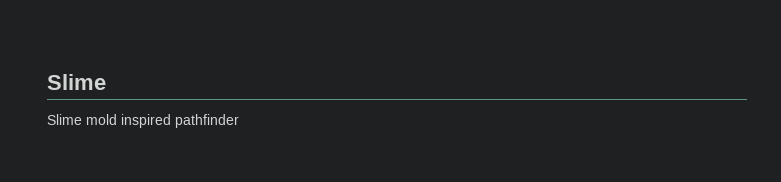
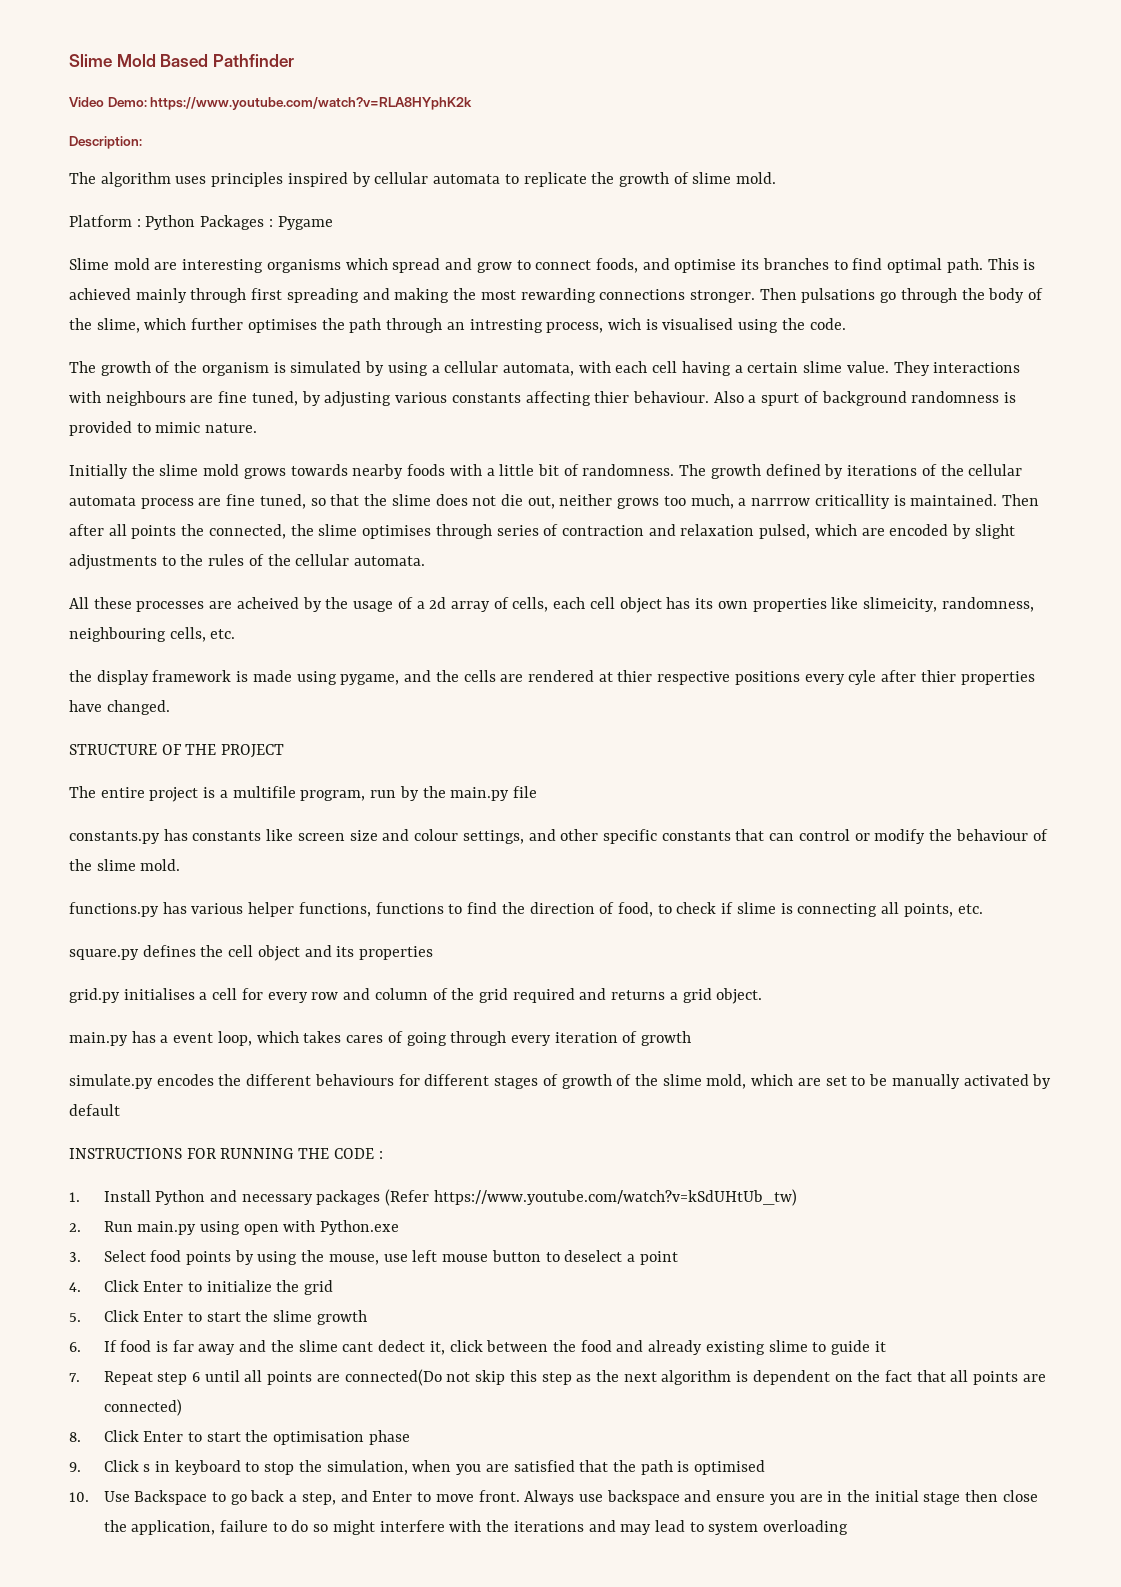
[47,74,106,90] [47,114,239,128] Slime // Slime mold inspired pathfinder -> [69,54,294,67] [69,97,473,110] [69,136,142,149] [69,172,777,187] [69,215,333,230] [69,258,1036,273] [69,288,1044,303] [69,318,846,333] [69,361,1021,376] [69,391,1017,407] [69,421,258,436] [69,464,1023,479] [69,494,1039,509] [69,524,1015,539] [69,554,426,570] [69,597,1034,613] [69,627,236,642] [69,670,1035,685] [69,700,170,715] [69,744,285,758] [69,786,537,802] [69,829,1048,844] [69,859,181,871] [69,902,983,917] [69,945,434,961] [69,988,763,1004] [69,1031,692,1046] [69,1074,1052,1089] [69,1104,120,1116] [69,1148,383,1159] [69,1189,797,1206] [69,1220,400,1235] [69,1250,678,1265] [69,1280,334,1295] [69,1310,367,1325] [69,1340,886,1355] [69,1369,1046,1386] [103,1399,182,1416] [69,1430,410,1445] [69,1460,766,1475] [69,1490,1038,1505] [103,1520,849,1535] Slime Mold Based Pathfinder // Video Demo: https://www.youtube.com/watch?v=RLA8HYphK2k // Description: // The algorithm uses principles inspired by cellular automata to replicate the growth of slime mold. // Platform : Python Packages : Pygame // Slime mold are interesting organisms which spread and grow to connect foods, and optimise its branches to find optimal path. This is achieved mainly through first spreading and making the most rewarding connections stronger. Then pulsations go through the body of the slime, which further optimises the path through an intresting process, wich is visualised using the code. // The growth of the organism is simulated by using a cellular automata, with each cell having a certain slime value. They interactions with neighbours are fine tuned, by adjusting various constants affecting thier behaviour. Also a spurt of background randomness is provided to mimic nature. // Initially the slime mold grows towards nearby foods with a little bit of randomness. The growth defined by iterations of the cellular automata process are fine tuned, so that the slime does not die out, neither grows too much, a narrrow criticallity is maintained. Then after all points the connected, the slime optimises through series of contraction and relaxation pulsed, which are encoded by slight adjustments to the rules of the cellular automata. // All these processes are acheived by the usage of a 2d array of cells, each cell object has its own properties like slimeicity, randomness, neighbouring cells, etc. // the display framework is made using pygame, and the cells are rendered at thier respective positions every cyle after thier properties have changed. // STRUCTURE OF THE PROJECT // The entire project is a multifile program, run by the main.py file // constants.py has constants like screen size and colour settings, and other specific constants that can control or modify the behaviour of the slime mold. // functions.py has various helper functions, functions to find the direction of food, to check if slime is connecting all points, etc. // square.py defines the cell object and its properties // grid.py initialises a cell for every row and column of the grid required and returns a grid object. // main.py has a event loop, which takes cares of going through every iteration of growth // simulate.py encodes the different behaviours for different stages of growth of the slime mold, which are set to be manually activated by default // INSTRUCTIONS FOR RUNNING THE CODE : // 1. Install Python and necessary packages (Refer https://www.youtube.com/watch?v=kSdUHtUb_tw) // 2. Run main.py using open with Python.exe // 3. Select food points by using the mouse, use left mouse button to deselect a point // 4. Click Enter to initialize the grid // 5. Click Enter to start the slime growth // 6. If food is far away and the slime cant dedect it, click between the food and already existing slime to guide it // 7. Repeat step 6 until all points are connected(Do not skip this step as the next algorithm is dependent on the fact that all points are connected) // 8. Click Enter to start the optimisation phase // 9. Click s in keyboard to stop the simulation, when you are satisfied that the path is optimised // 10. Use Backspace to go back a step, and Enter to move front. Always use backspace and ensure you are in the initial stage then close the application, failure to do so might interfere with the iterations and may lead to system overloading

